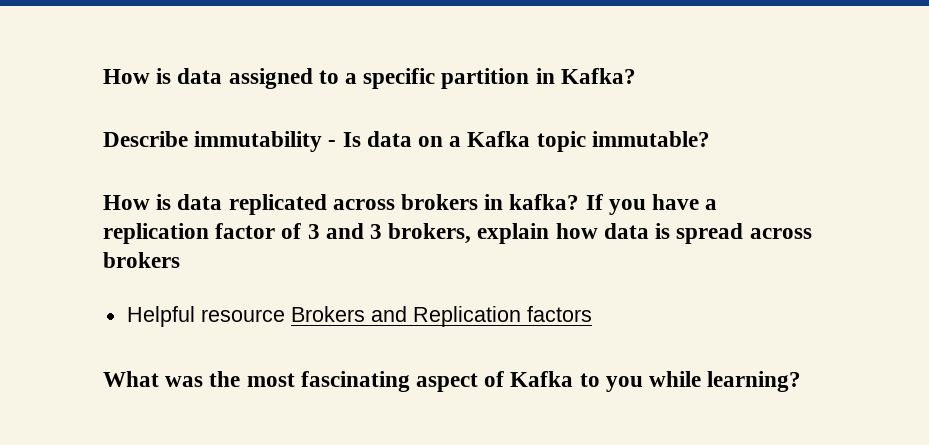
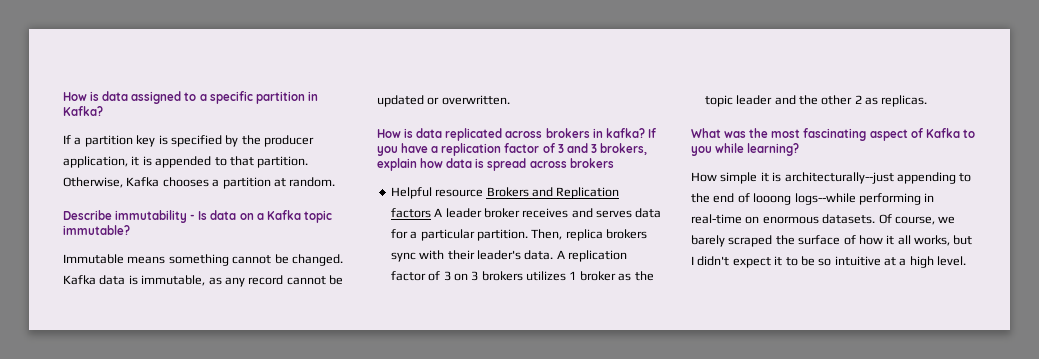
(636, 76) none -> [63,135,314,147] [63,156,309,168] [63,177,336,189] // If a partition key is specified by the producer application, it is appended to that partition. Otherwise, Kafka chooses a partition at random.
(710, 139) none -> [63,254,343,266] [63,275,343,287] [377,95,510,107] // Immutable means something cannot be changed. Kafka data is immutable, as any record cannot be updated or overwritten.
(592, 314) none -> [434,208,662,218] [390,229,647,241] [390,250,627,262] [390,271,654,281] [704,95,928,107] A leader broker receives and serves data for a particular partition. Then, replica brokers sync with their leader's data. A replication factor of 3 on 3 brokers utilizes 1 broker as the topic leader and the other 2 as replicas.
(802, 381) none -> [691,172,972,184] [691,193,935,205] [691,214,956,225] [691,235,973,247] [691,256,967,268] // How simple it is architecturally--just appending to the end of looong logs--while performing in real-time on enormous datasets. Of course, we barely scraped the surface of how it all works, but I didn't expect it to be so intuitive at a high level.

